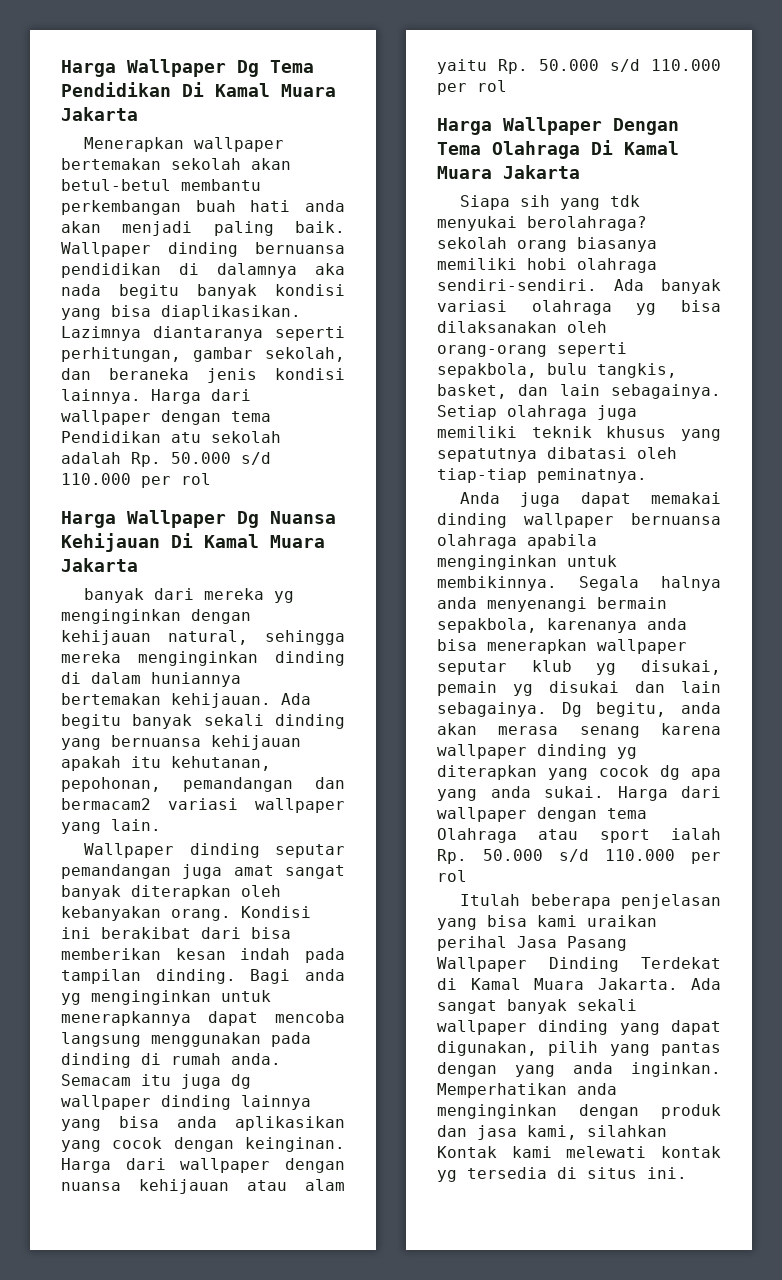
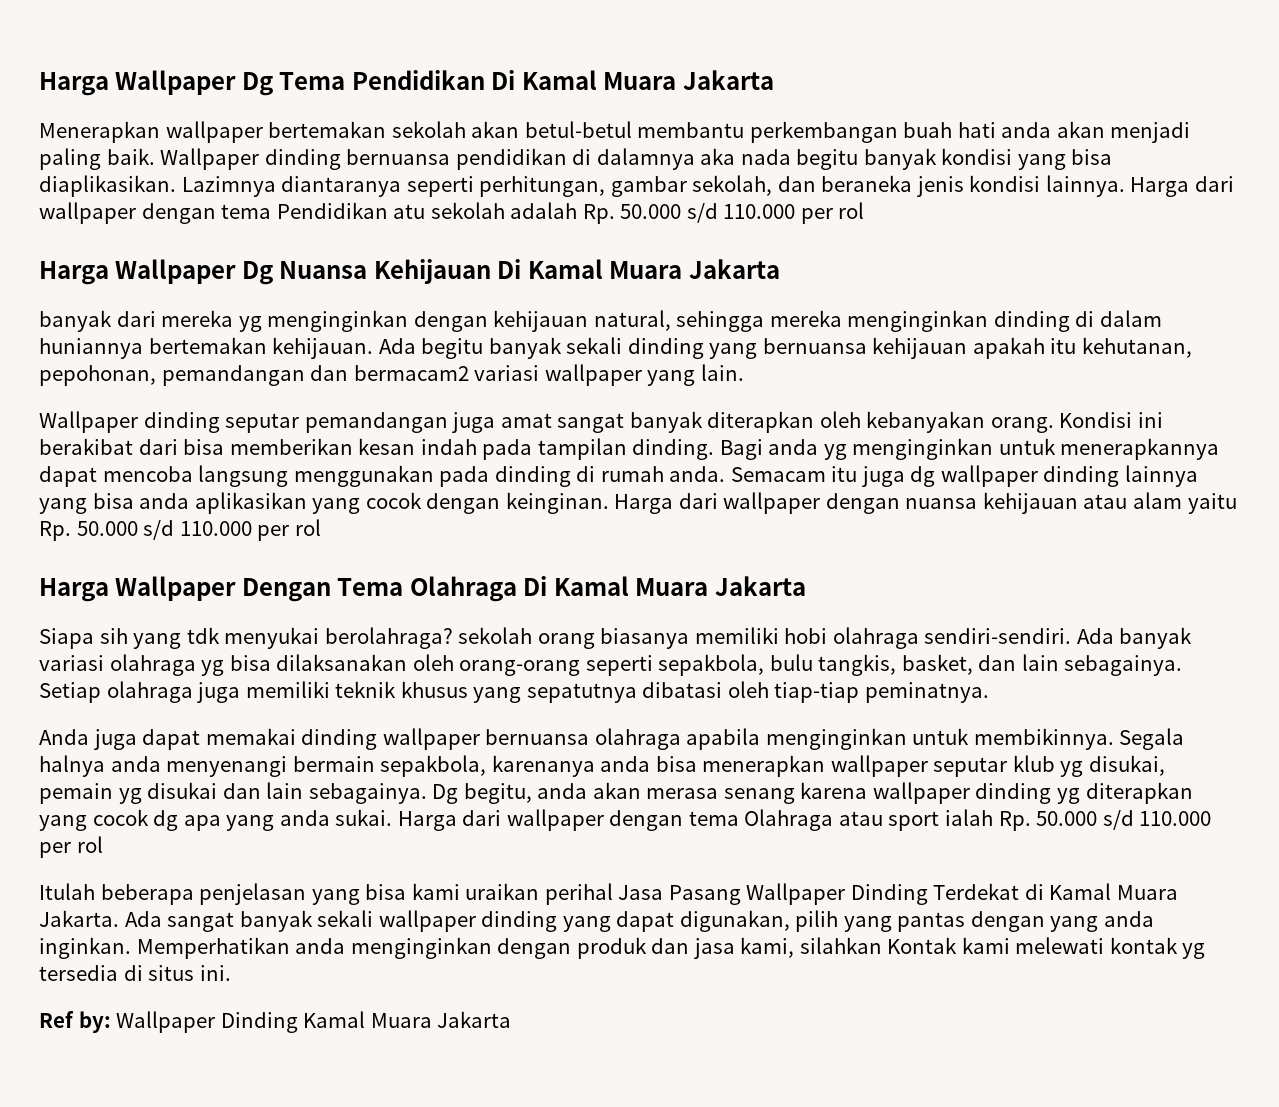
(687, 1173) none -> [39,1011,512,1033] // Ref by: Wallpaper Dinding Kamal Muara Jakarta

